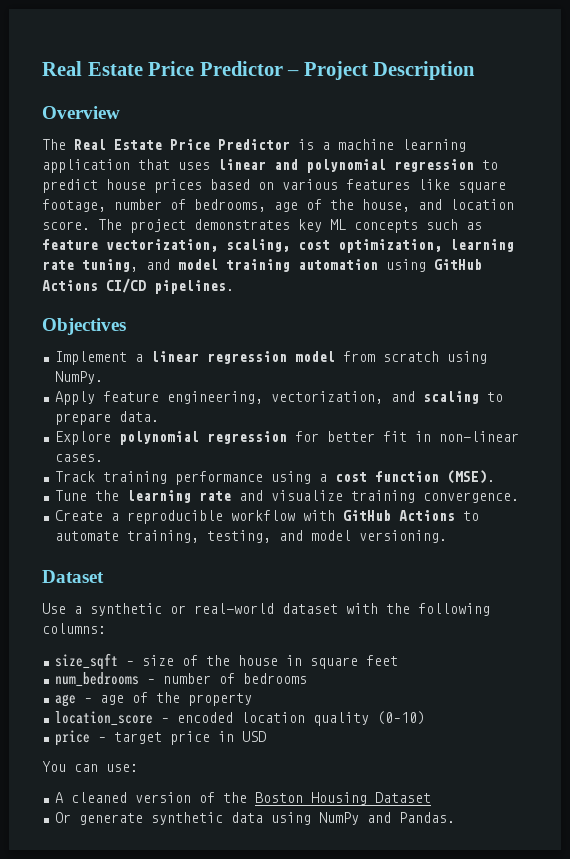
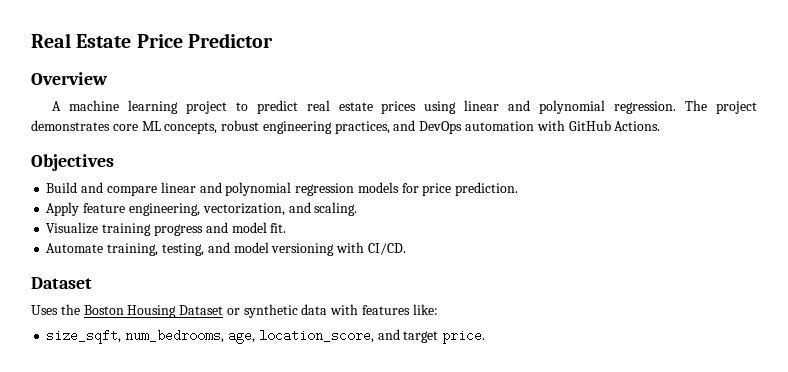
[42,61,476,80] [42,106,120,119] [42,139,466,152] [42,159,498,173] [42,179,506,193] [42,199,514,212] [42,219,482,233] [42,239,514,253] [42,259,482,272] [42,278,234,294] [42,318,126,335] [54,351,487,365] [54,371,103,384] Real Estate Price Predictor – Project Description // Overview // The Real Estate Price Predictor is a machine learning application that uses linear and polynomial regression to predict house prices based on various features like square footage, number of bedrooms, age of the house, and location score. The project demonstrates key ML concepts such as feature vectorization, scaling, cost optimization, learning rate tuning, and model training automation using GitHub Actions CI/CD pipelines. // Objectives // Implement a linear regression model from scratch using NumPy. -> [31,33,273,48] [31,72,108,85] [51,100,757,114] [31,120,661,134] [31,154,114,171] [46,182,519,196] Real Estate Price Predictor // Overview // A machine learning project to predict real estate prices using linear and polynomial regression. The project demonstrates core ML concepts, robust engineering practices, and DevOps automation with GitHub Actions. // Objectives // Build and compare linear and polynomial regression models for price prediction.
[422,391,503,404] [54,411,159,425] [54,431,519,445] [54,454,103,462] [54,470,495,485] [54,490,519,503] [54,510,479,524] [54,530,447,543] [42,570,104,583] [42,603,490,616] [42,623,106,634] [54,653,398,670] [54,672,307,687] [54,692,252,707] [54,711,425,726] [54,730,266,746] [42,761,138,772] [54,792,431,805] [54,812,455,825] scaling to prepare data. // Explore polynomial regression for better fit in non-linear cases. // Track training performance using a cost function (MSE). // Tune the learning rate and visualize training convergence. // Create a reproducible workflow with GitHub Actions to automate training, testing, and model versioning. // Dataset // Use a synthetic or real-world dataset with the following columns: // size_sqft – size of the house in square feet // num_bedrooms – number of bedrooms // age – age of the property // location_score – encoded location quality (0–10) // price – target price in USD // You can use: // A cleaned version of the Boston Housing Dataset // Or generate synthetic data using NumPy and Pandas. -> [314,202,358,216] [46,222,287,236] [46,242,406,256] [31,277,92,289] [31,304,438,318] [46,329,486,344] scaling. // Visualize training progress and model fit. // Automate training, testing, and model versioning with CI/CD. // Dataset // Uses the Boston Housing Dataset or synthetic data with features like: // size_sqft, num_bedrooms, age, location_score, and target price.

